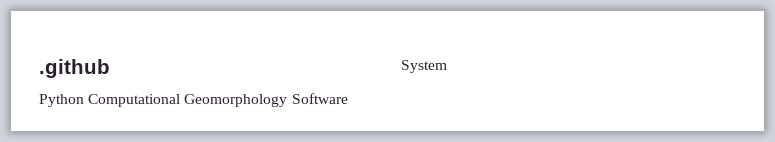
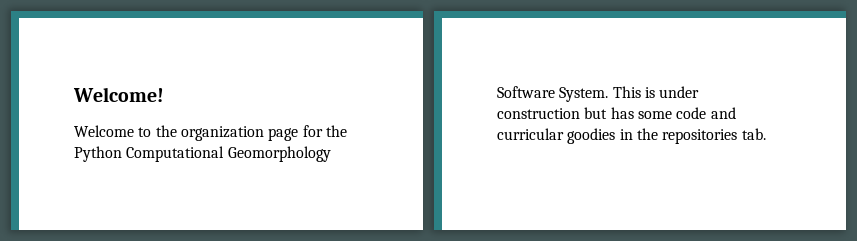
[39,59,110,78] [39,93,348,107] [401,60,447,73] .github // Python Computational Geomorphology Software System -> [73,87,164,102] [74,125,347,141] [74,146,331,162] [497,86,700,102] [497,107,736,119] [497,128,766,144] Welcome! // Welcome to the organization page for the Python Computational Geomorphology Software System. This is under construction but has some code and curricular goodies in the repositories tab.

